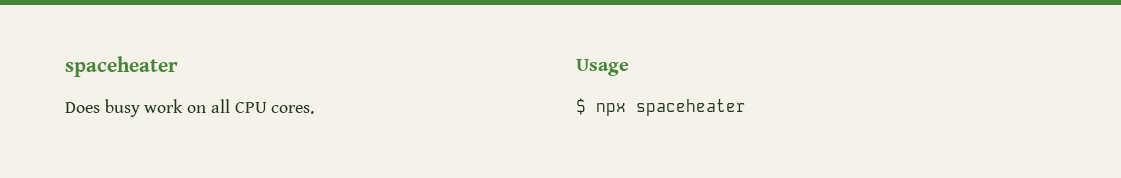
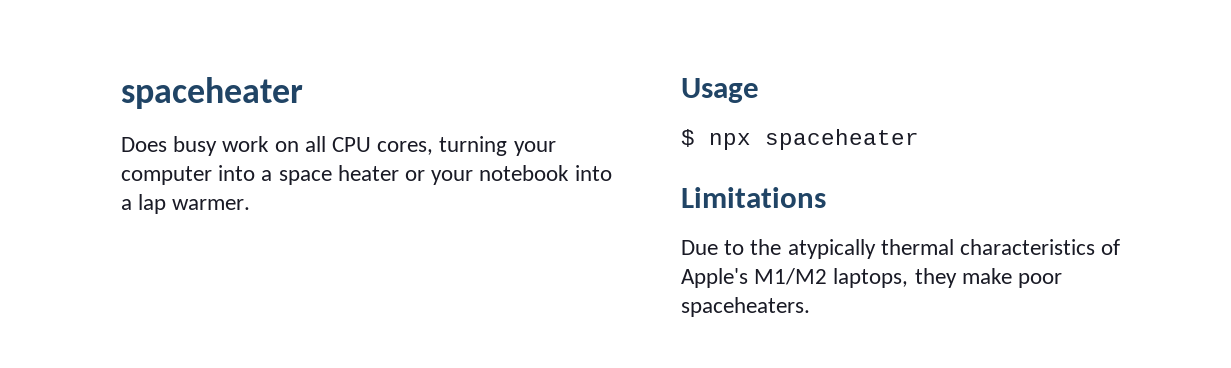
[271,105,315,114] [576,59,629,76] [576,98,746,116] cores. // Usage // $ npx spaceheater -> [377,136,556,156] [121,165,612,185] [121,194,251,214] [681,78,759,103] [681,129,919,150] [681,187,826,208] [681,239,1121,259] [681,268,1063,288] [681,297,810,317] cores, turning your computer into a space heater or your notebook into a lap warmer. // Usage // $ npx spaceheater // Limitations // Due to the atypically thermal characteristics of Apple's M1/M2 laptops, they make poor spaceheaters.

